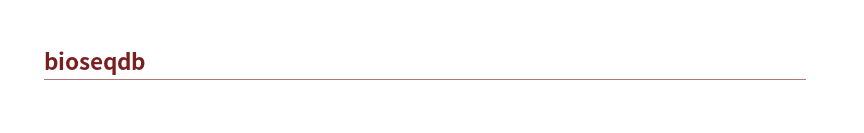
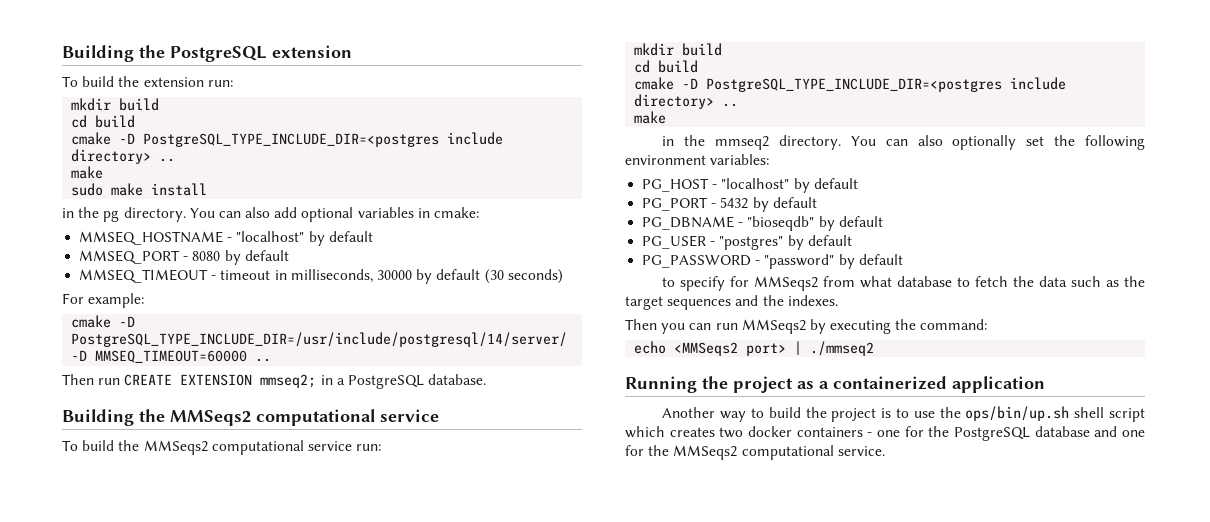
[44,51,145,75] bioseqdb -> [62,45,352,62] [62,76,233,87] [71,98,160,111] [71,115,136,128] [71,132,504,147] [71,149,176,164] [71,166,104,179] [71,183,208,196] [62,207,480,222] [79,231,373,246] [79,250,289,265] [79,269,563,284] [62,293,145,308] [71,315,136,328] [71,332,568,347] [71,350,272,363] [62,374,487,389] [62,409,439,426] [62,440,382,455] [634,43,723,56] [634,60,699,73] [634,77,1067,92] [634,94,739,109] [634,111,667,124] [662,135,1145,150] [625,154,770,165] [642,178,858,193] [642,197,817,212] [642,216,883,231] [642,235,852,250] [642,254,903,269] [662,276,1145,291] [625,295,838,310] [625,319,988,334] [634,341,875,356] [625,376,1045,393] [662,406,1145,422] [625,426,1145,441] [625,445,885,460] Building the PostgreSQL extension // To build the extension run: // mkdir build // cd build // cmake -D PostgreSQL_TYPE_INCLUDE_DIR=<postgres include directory> .. // make // sudo make install // in the pg directory. You can also add optional variables in cmake: // MMSEQ_HOSTNAME - "localhost" by default // MMSEQ_PORT - 8080 by default // MMSEQ_TIMEOUT - timeout in milliseconds, 30000 by default (30 seconds) // For example: // cmake -D PostgreSQL_TYPE_INCLUDE_DIR=/usr/include/postgresql/14/server/ -D MMSEQ_TIMEOUT=60000 .. // Then run CREATE EXTENSION mmseq2; in a PostgreSQL database. // Building the MMSeqs2 computational service // To build the MMSeqs2 computational service run: // mkdir build // cd build // cmake -D PostgreSQL_TYPE_INCLUDE_DIR=<postgres include directory> .. // make // in the mmseq2 directory. You can also optionally set the following environment variables: // PG_HOST - "localhost" by default // PG_PORT - 5432 by default // PG_DBNAME - "bioseqdb" by default // PG_USER - "postgres" by default // PG_PASSWORD - "password" by default // to specify for MMSeqs2 from what database to fetch the data such as the target sequences and the indexes. // Then you can run MMSeqs2 by executing the command: // echo <MMSeqs2 port> | ./mmseq2 // Running the project as a containerized application // Another way to build the project is to use the ops/bin/up.sh shell script which creates two docker containers - one for the PostgreSQL database and one for the MMSeqs2 computational service.

